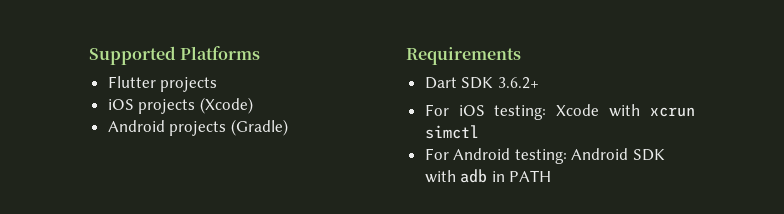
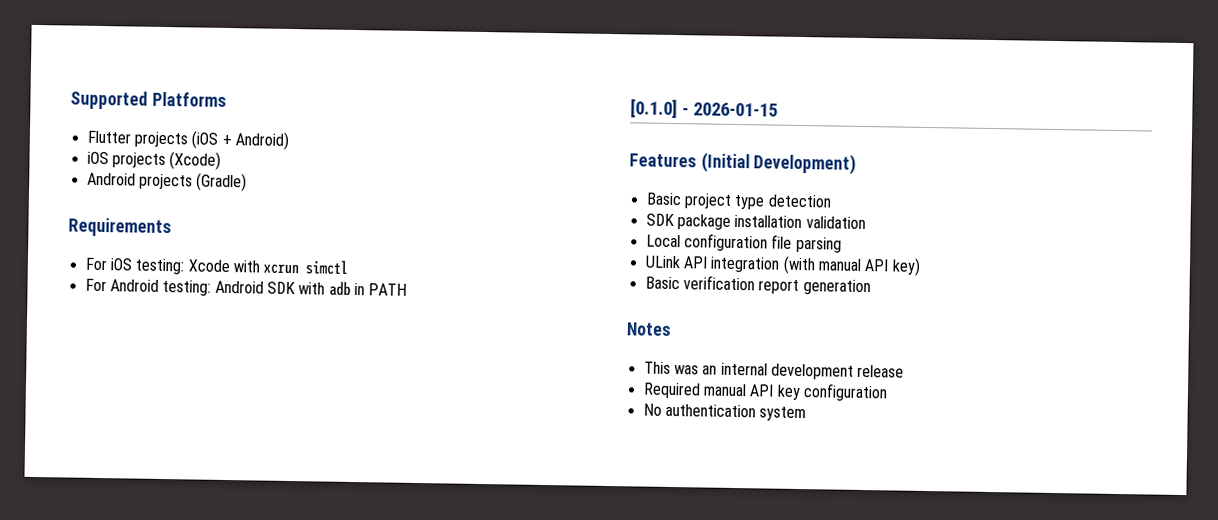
(218, 84) none -> [191,130,289,150] (iOS + Android)
[424,77,539,89] // Dart SDK 3.6.2+ -> (172, 227) none
(552, 176) none -> [630,98,778,119] [629,152,857,175] [645,192,832,210] [645,213,866,230] [645,233,842,253] [644,255,921,276] [644,275,871,296] [626,322,672,336] [643,361,905,380] [642,382,888,402] [642,403,807,422] // [0.1.0] - 2026-01-15 // Features (Initial Development) // Basic project type detection // SDK package installation validation // Local configuration file parsing // ULink API integration (with manual API key) // Basic verification report generation // Notes // This was an internal development release // Required manual API key configuration // No authentication system

